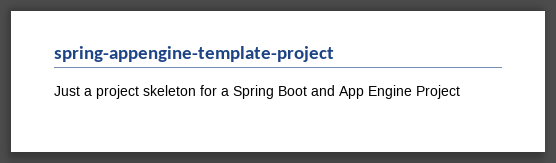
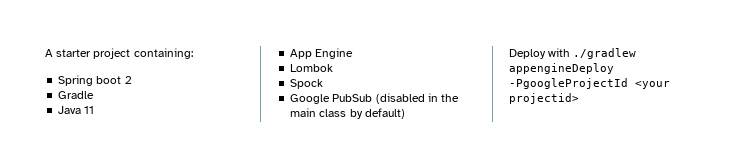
[54,46,334,62] [54,85,460,99] spring-appengine-template-project // Just a project skeleton for a Spring Boot and App Engine Project -> [45,48,193,59] [58,75,132,86] [58,91,95,99] [58,106,95,114] [290,48,354,59] [290,64,334,72] [290,79,324,89] [290,93,460,104] [290,108,405,119] [509,48,637,59] [509,63,614,74] [509,78,670,89] [509,93,579,104] A starter project containing: // Spring boot 2 // Gradle // Java 11 // App Engine // Lombok // Spock // Google PubSub (disabled in the main class by default) // Deploy with ./gradlew appengineDeploy -PgoogleProjectId <your projectid>

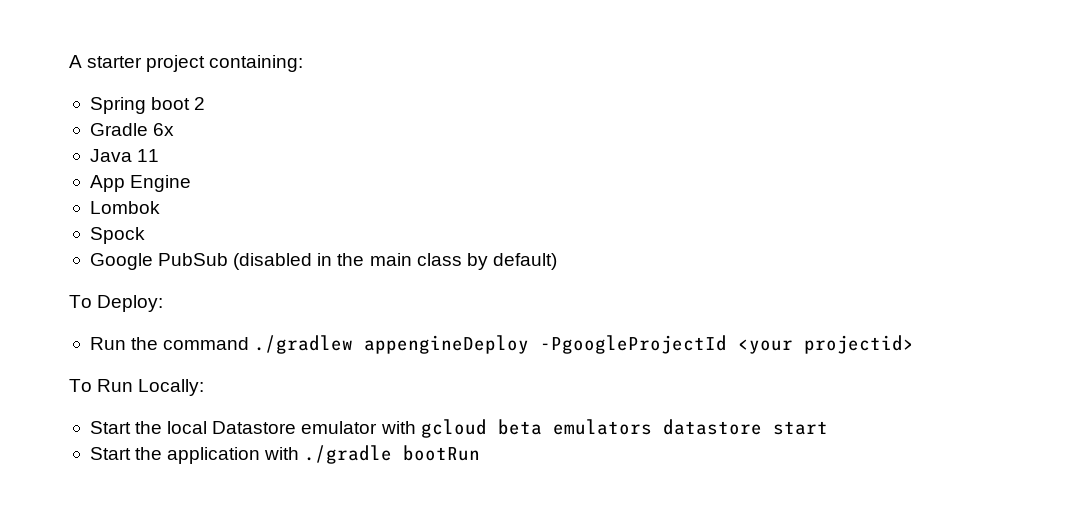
(95, 95) none -> [153,123,175,136] 6x
[509,48,571,59] Deploy with -> [69,295,164,312] [89,337,250,350] To Deploy: // Run the command
(579, 98) none -> [69,379,205,396] [89,419,828,438] [89,445,481,464] // To Run Locally: // Start the local Datastore emulator with gcloud beta emulators datastore start // Start the application with ./gradle bootRun

